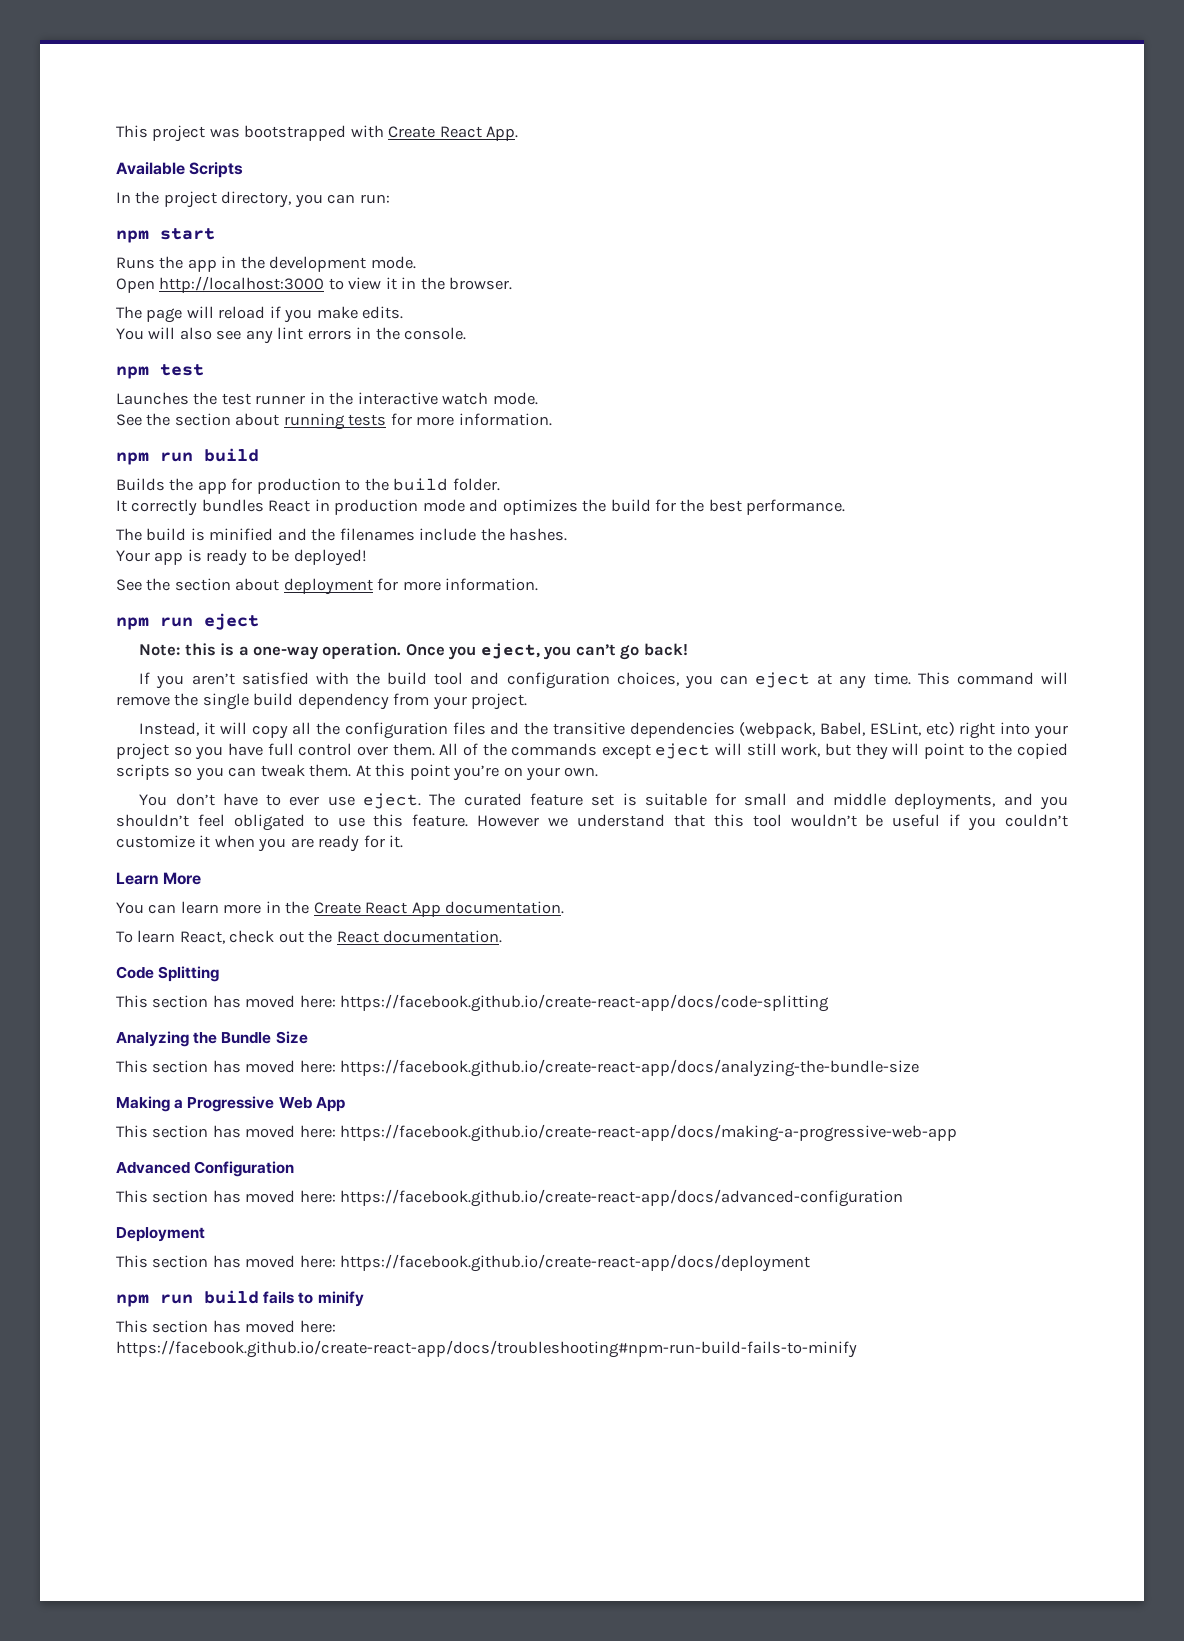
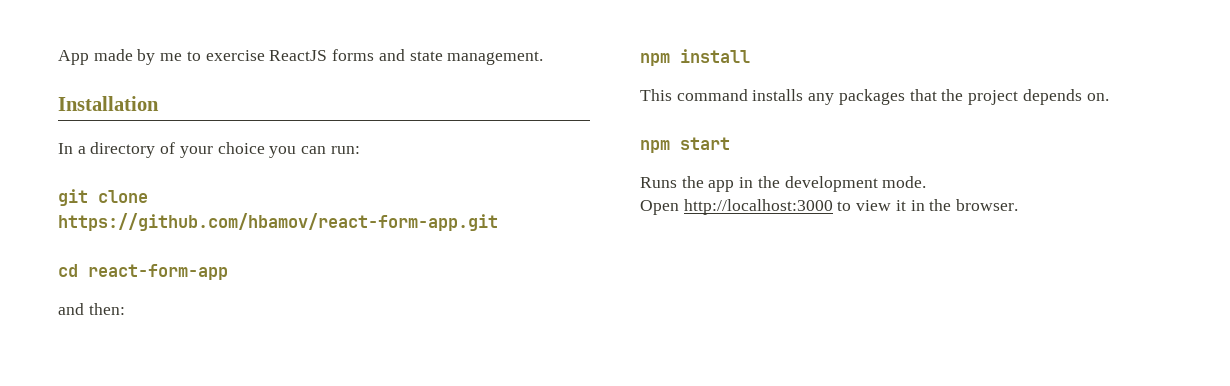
[116,125,519,142] [116,162,244,178] [116,191,390,208] This project was bootstrapped with Create React App. // Available Scripts // In the project directory, you can run: -> [58,49,544,65] [58,96,159,111] [58,142,360,158] [58,189,148,206] [58,213,498,231] [58,264,228,280] [58,303,125,315] [640,49,750,66] [640,89,1109,105] App made by me to exercise ReactJS forms and state management. // Installation // In a directory of your choice you can run: // git clone https://github.com/hbamov/react-form-app.git // cd react-form-app // and then: // npm install // This command installs any packages that the project depends on.
[116,306,404,323] [116,327,467,344] [116,364,204,379] [116,392,538,405] [116,413,552,430] [116,448,259,465] [116,478,500,494] [116,499,846,516] [116,528,568,541] [116,549,367,566] [116,578,539,595] [116,613,259,630] [139,643,688,660] [139,672,1068,689] [116,693,528,710] [139,722,1069,739] [116,743,1069,760] [116,764,599,781] [139,793,1068,810] [116,814,1069,831] [116,835,404,852] [116,872,202,885] [116,901,565,917] [116,930,503,944] [116,966,220,982] [116,994,830,1012] [116,1031,308,1047] [116,1059,920,1077] [116,1096,345,1112] [116,1124,958,1142] [116,1161,295,1177] [116,1189,904,1207] [116,1227,205,1242] [116,1254,811,1272] [116,1290,364,1307] [116,1320,336,1333] [116,1340,857,1358] // The page will reload if you make edits. // You will also see any lint errors in the console. // npm test // Launches the test runner in the interactive watch mode. // See the section about running tests for more information. // npm run build // Builds the app for production to the build folder. // It correctly bundles React in production mode and optimizes the build for the best performance. // The build is minified and the filenames include the hashes. // Your app is ready to be deployed! // See the section about deployment for more information. // npm run eject // Note: this is a one-way operation. Once you eject, you can’t go back! // If you aren’t satisfied with the build tool and configuration choices, you can eject at any time. This command will remove the single build dependency from your project. // Instead, it will copy all the configuration files and the transitive dependencies (webpack, Babel, ESLint, etc) right into your project so you have full control over them. All of the commands except eject will still work, but they will point to the copied scripts so you can tweak them. At this point you’re on your own. // You don’t have to ever use eject. The curated feature set is suitable for small and middle deployments, and you shouldn’t feel obligated to use this feature. However we understand that this tool wouldn’t be useful if you couldn’t customize it when you are ready for it. // Learn More // You can learn more in the Create React App documentation. // To learn React, check out the React documentation. // Code Splitting // This section has moved here: https://facebook.github.io/create-react-app/docs/code-splitting // Analyzing the Bundle Size // This section has moved here: https://facebook.github.io/create-react-app/docs/analyzing-the-bundle-size // Making a Progressive Web App // This section has moved here: https://facebook.github.io/create-react-app/docs/making-a-progressive-web-app // Advanced Configuration // This section has moved here: https://facebook.github.io/create-react-app/docs/advanced-configuration // Deployment // This section has moved here: https://facebook.github.io/create-react-app/docs/deployment // npm run build fails to minify // This section has moved here: https://facebook.github.io/create-react-app/docs/troubleshooting#npm-run-build-fails-to-minify -> (1019, 205) none

